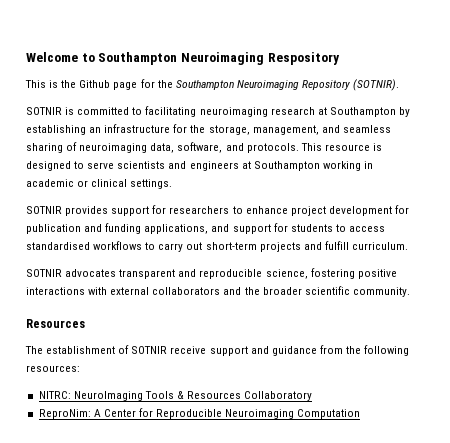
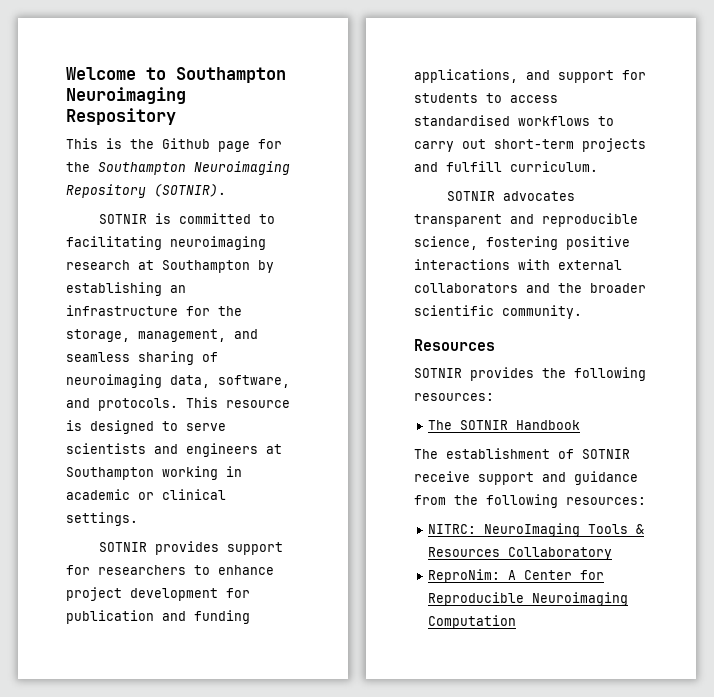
(85, 323) none -> [414,367,646,381] [414,393,494,401] [428,420,581,430] // SOTNIR provides the following resources: // The SOTNIR Handbook

